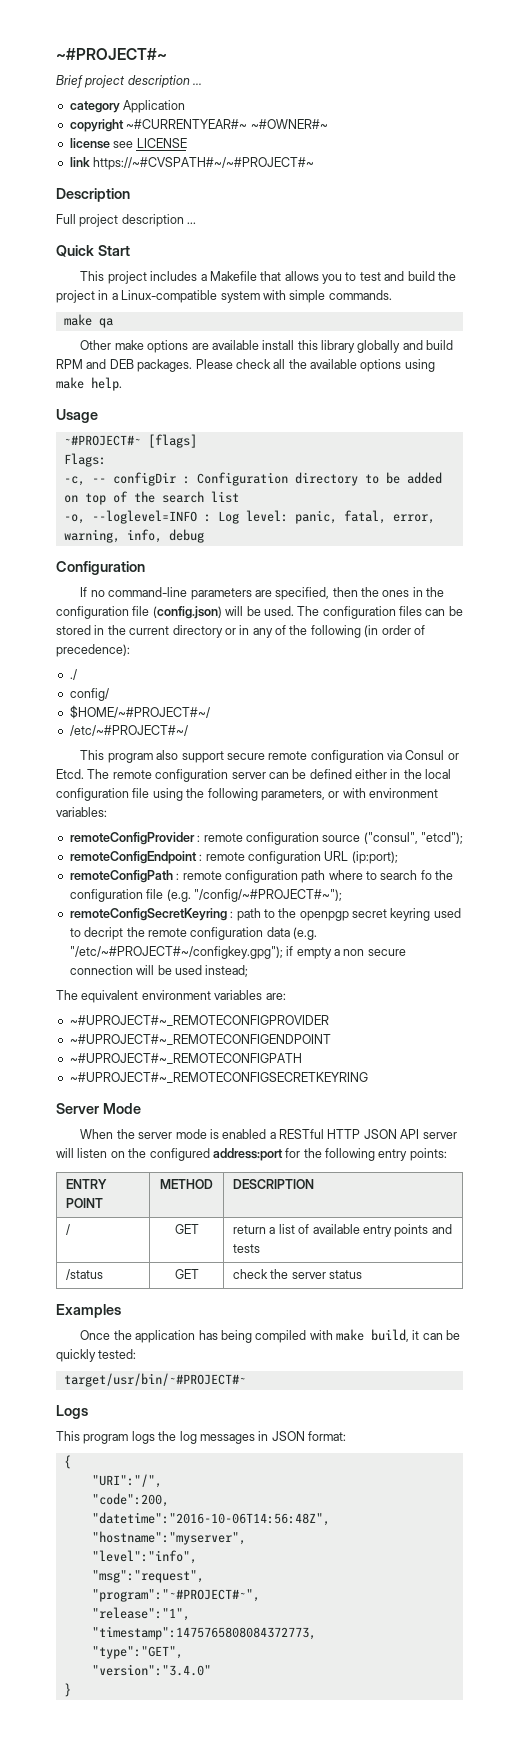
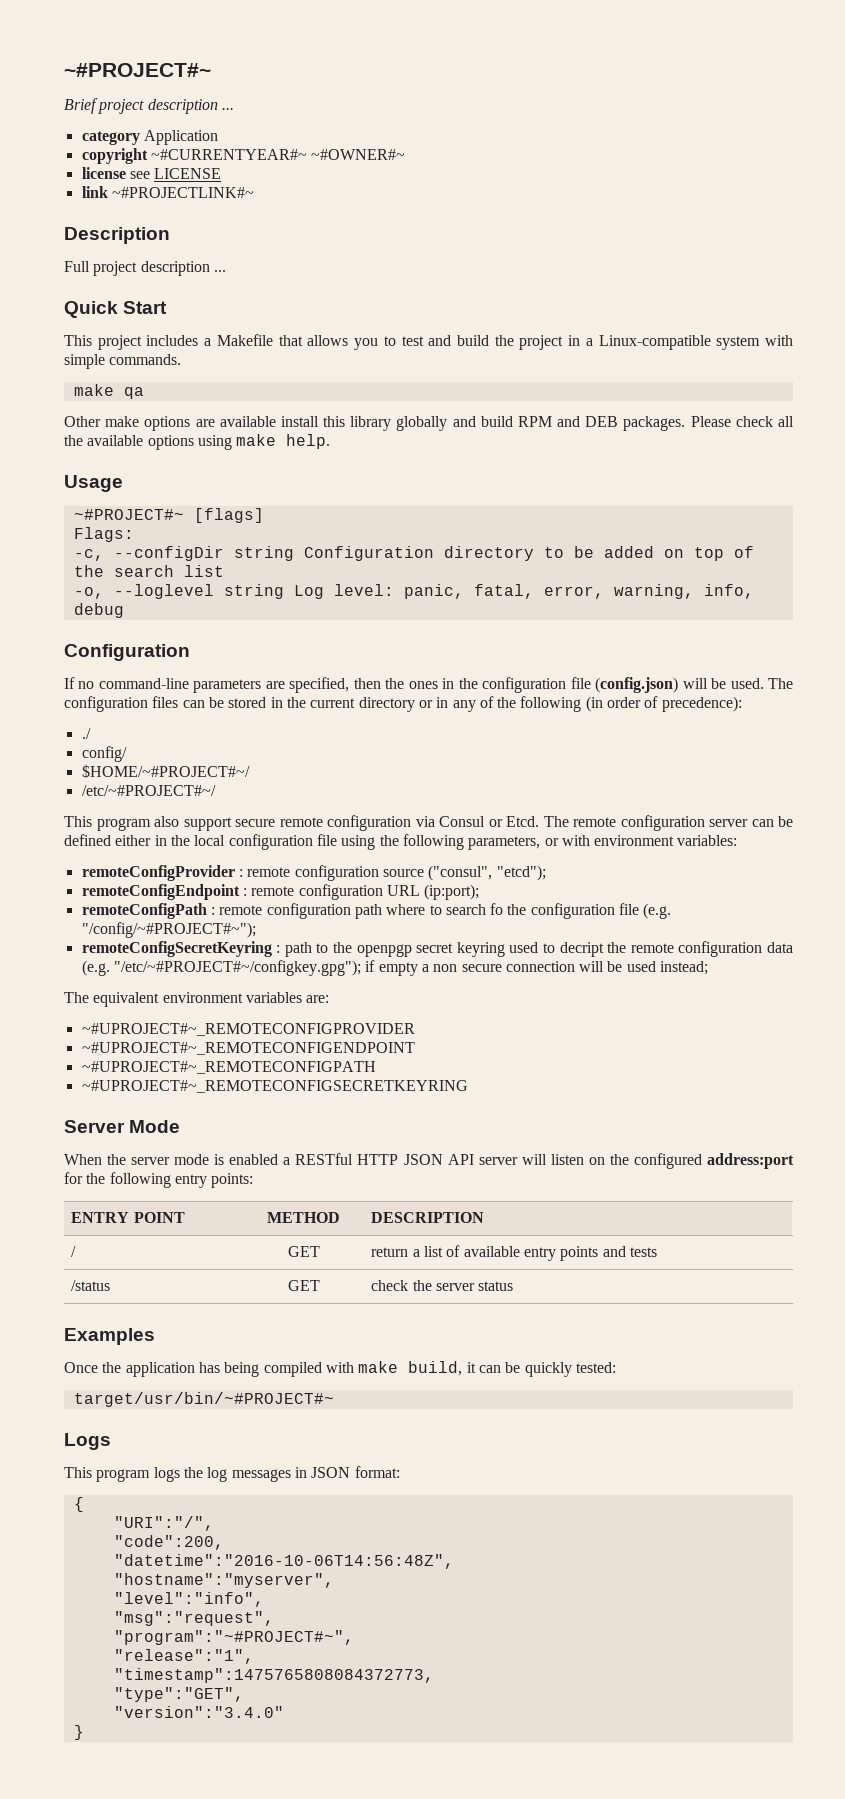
[93,157,315,170] https://~#CVSPATH#~/~#PROJECT#~ -> [111,187,254,198] ~#PROJECTLINK#~
[91,472,190,486] -- configDir : -> [113,546,294,561] --configDir string
[91,510,211,524] --loglevel=INFO : -> [113,584,284,599] --loglevel string

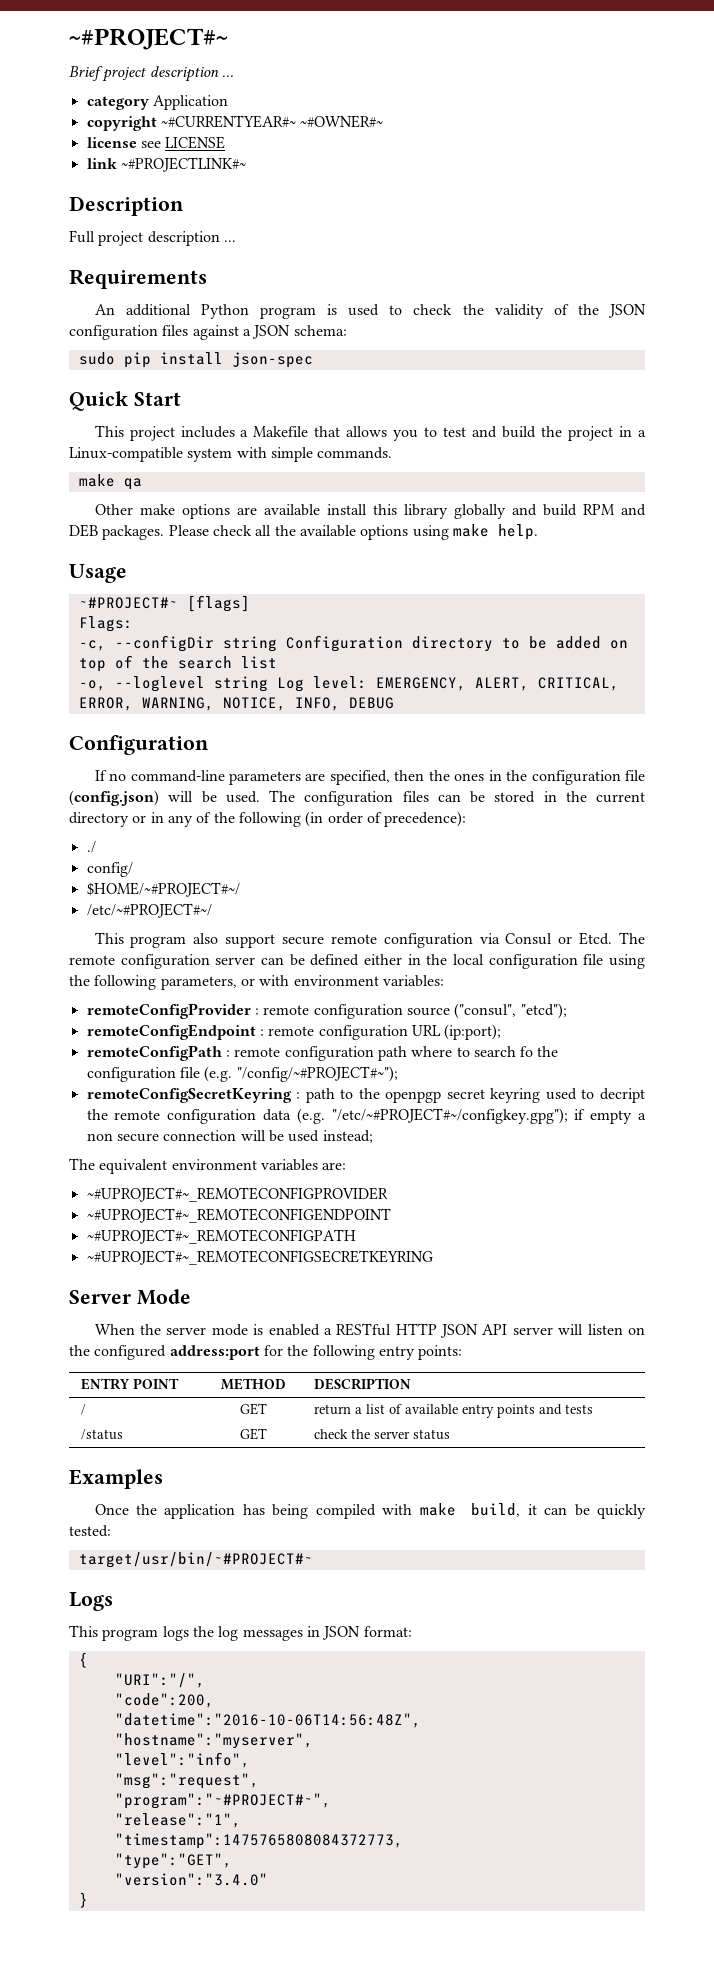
(226, 271) none -> [69,269,207,289] [94,304,646,319] [69,325,347,340] [78,352,313,368] // Requirements // An additional Python program is used to check the validity of the JSON configuration files against a JSON schema: // sudo pip install json-spec
[403,584,754,599] [73,603,124,618] panic, fatal, error, warning, info, debug -> [375,677,619,691] [78,697,394,711] EMERGENCY, ALERT, CRITICAL, ERROR, WARNING, NOTICE, INFO, DEBUG

